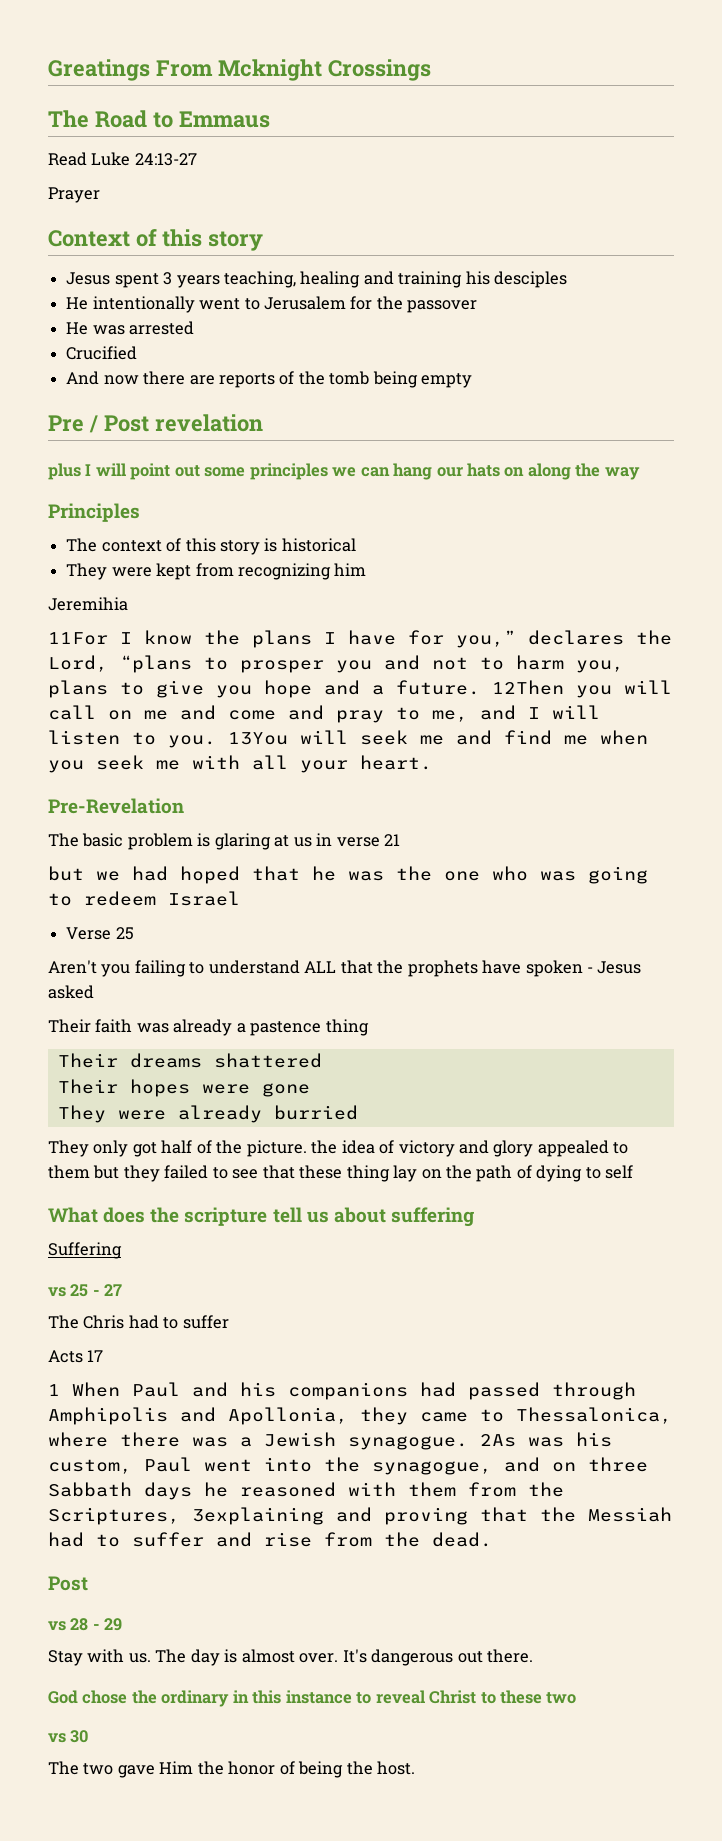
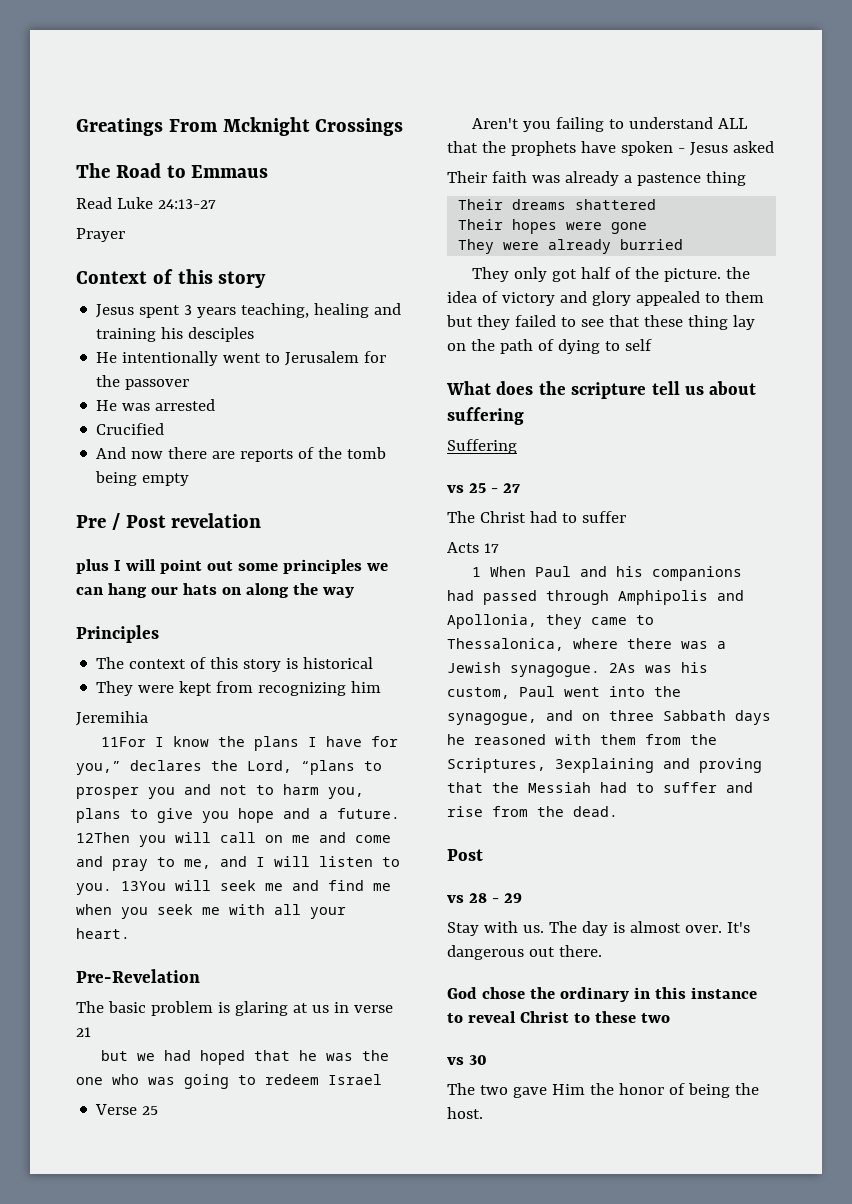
[83,1315,125,1329] Chris -> [479,511,526,523] Christ

